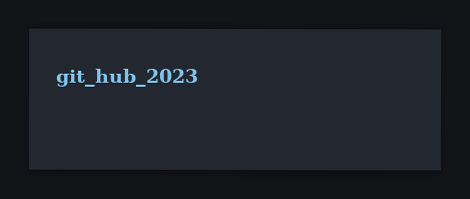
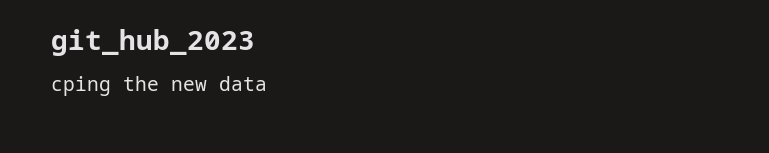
(199, 77) none -> [51,76,267,96] // cping the new data

